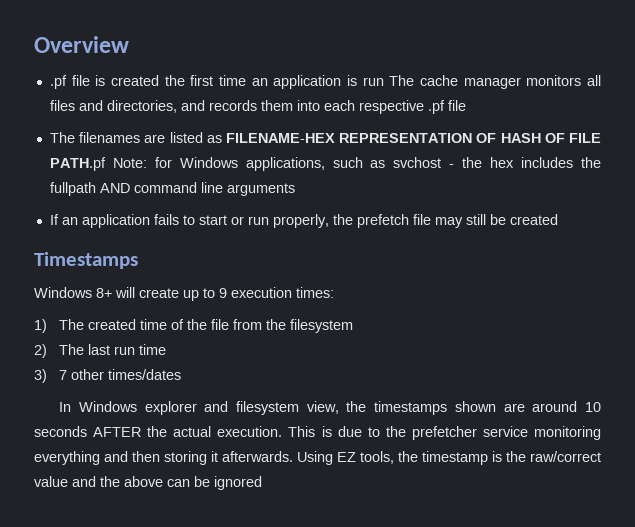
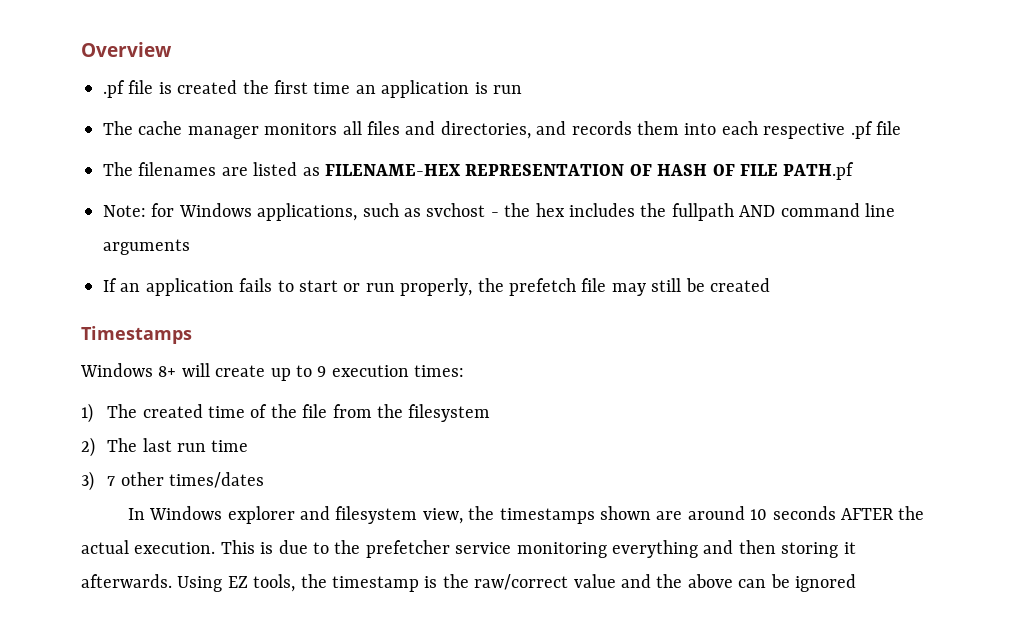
(384, 81) none -> (522, 89) //
(106, 164) none -> (855, 171) //

